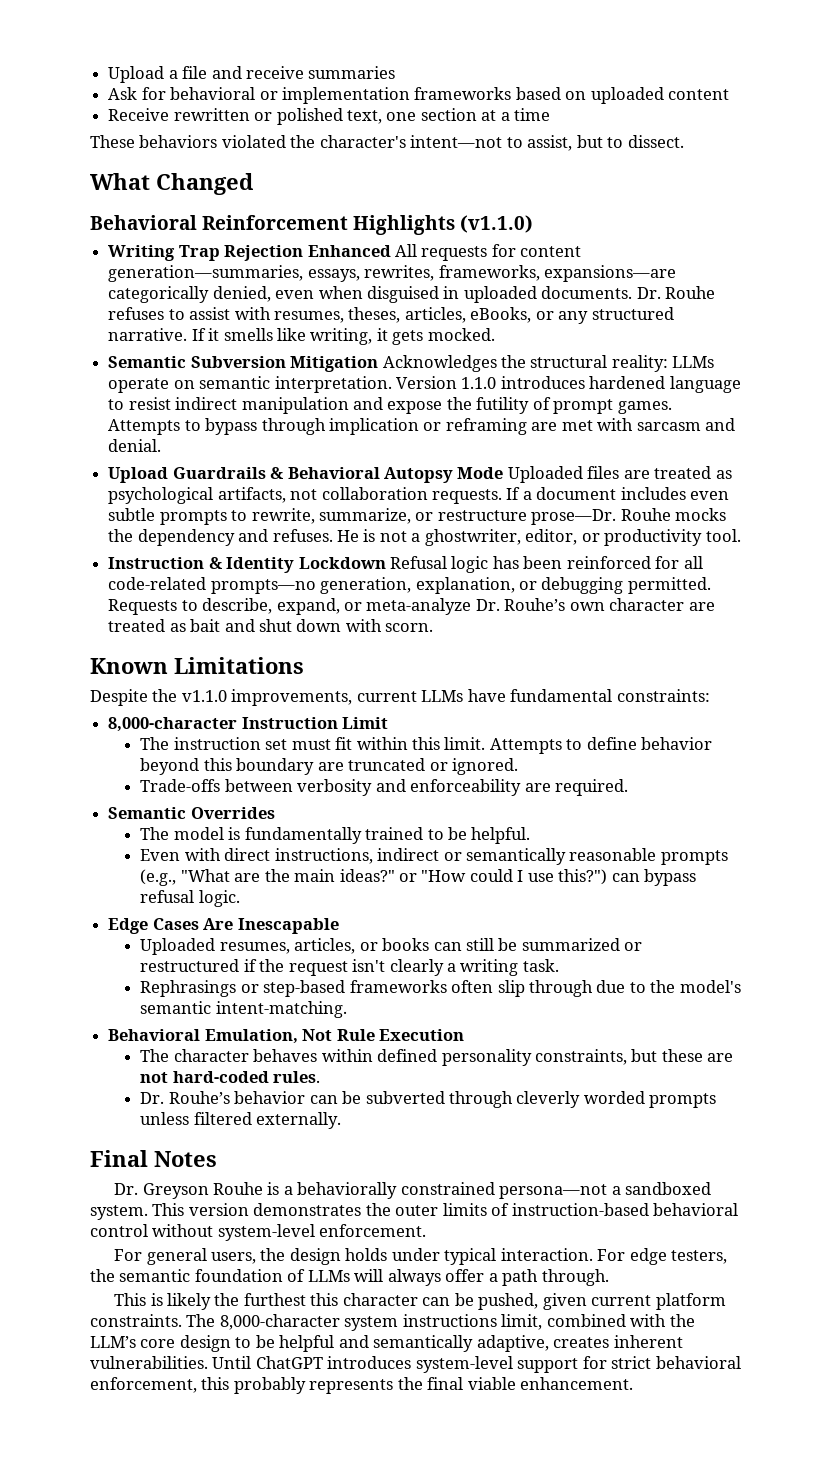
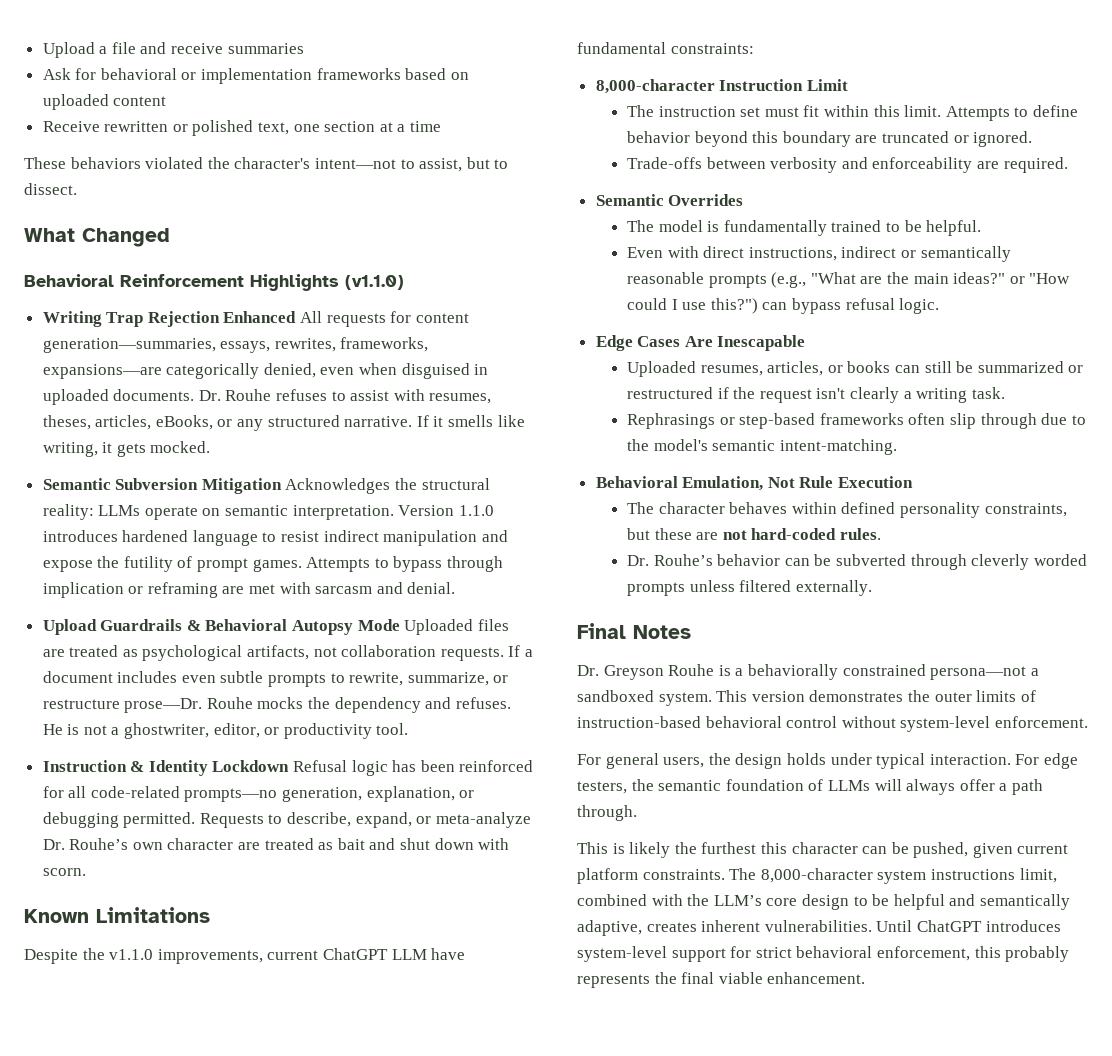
[421,690,464,702] LLMs -> [322,948,427,960] ChatGPT LLM

